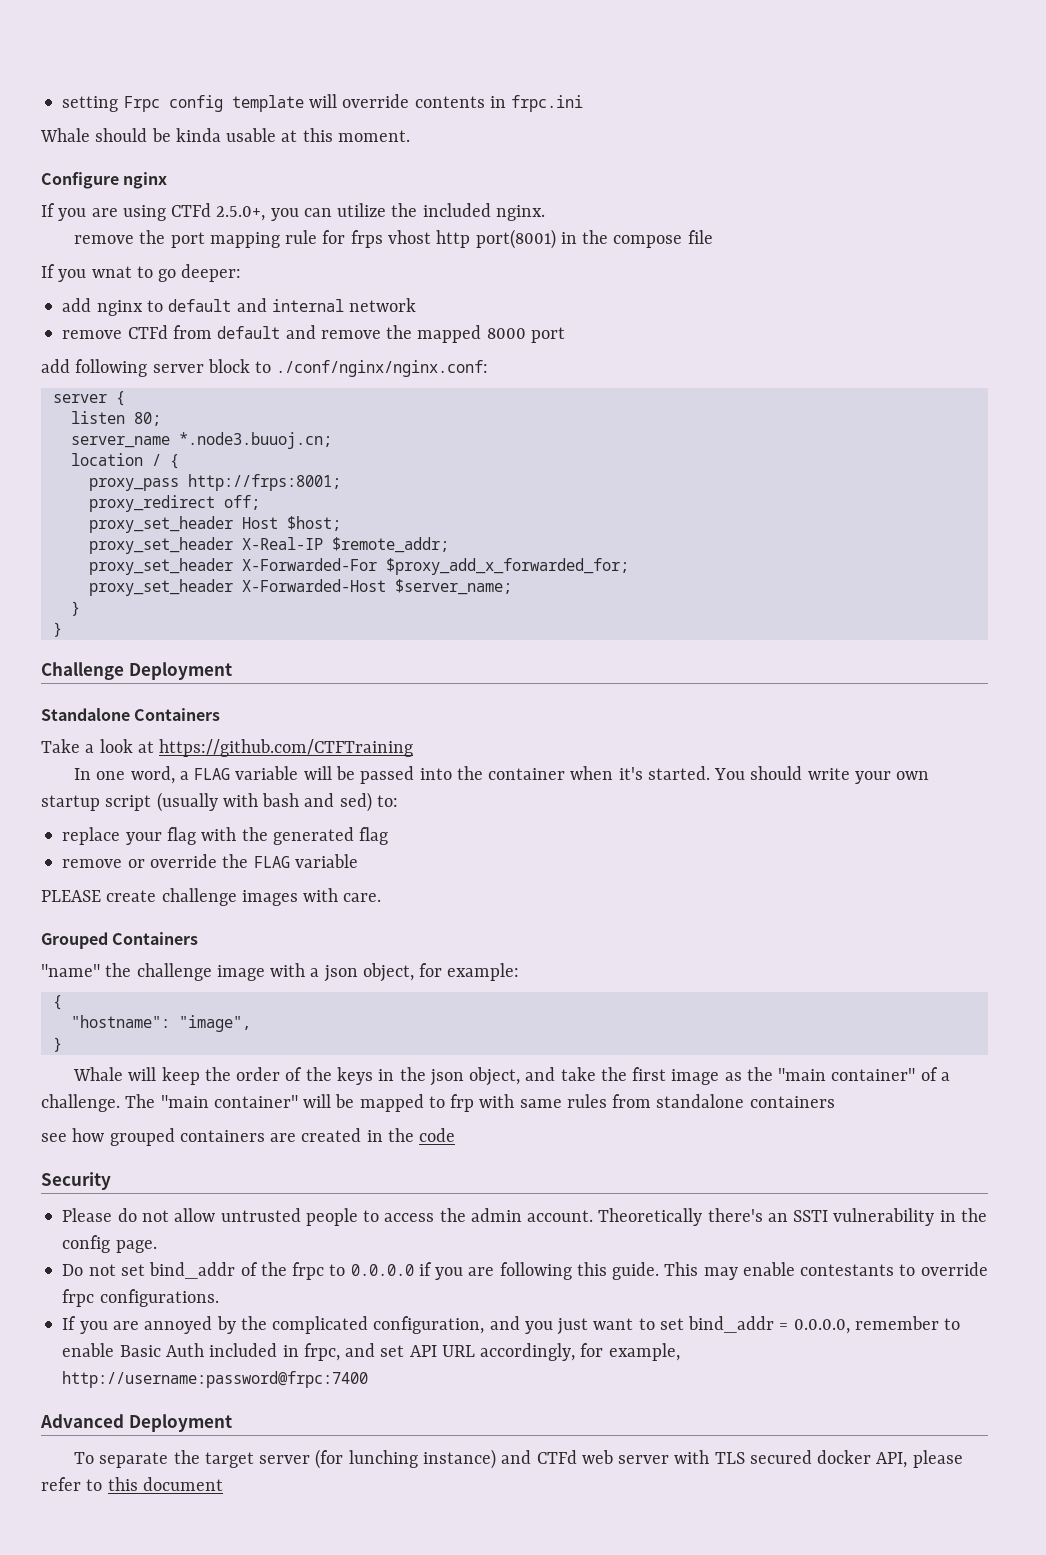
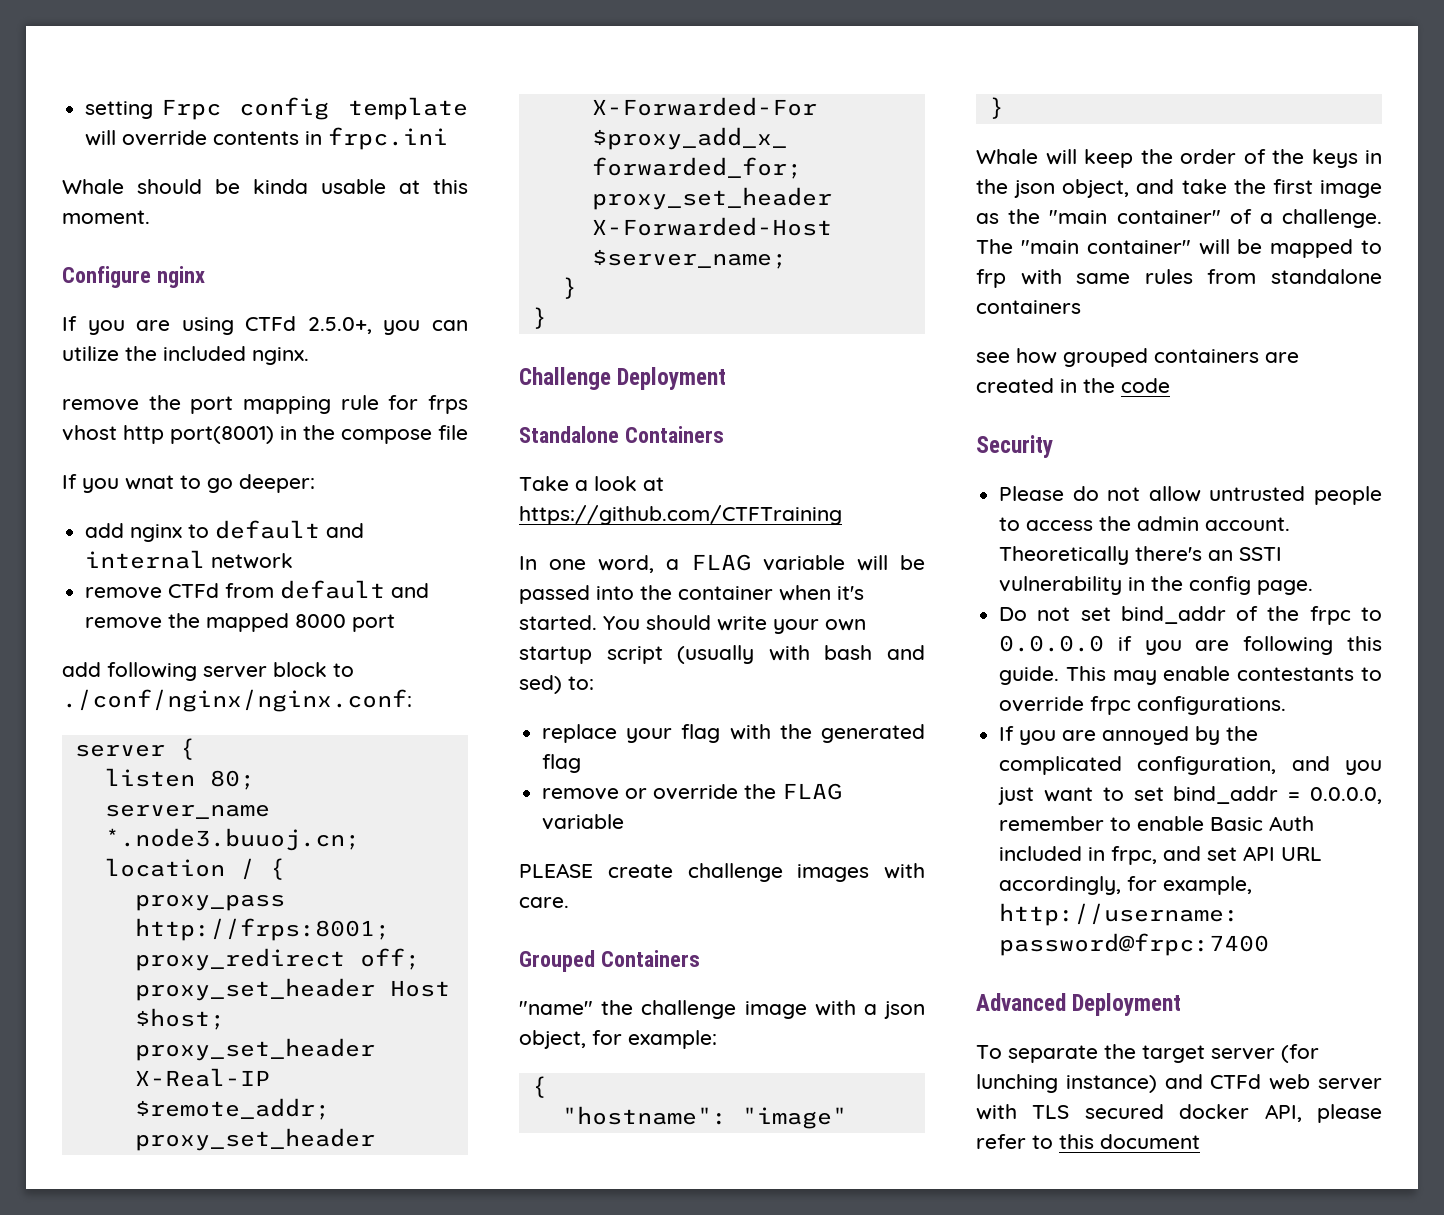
[178,1015,251,1032] "image", -> [741,1107,847,1129] "image"

